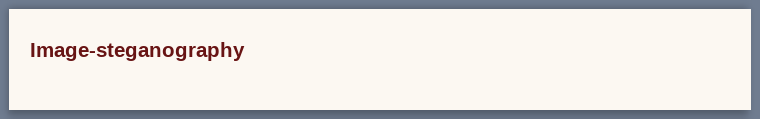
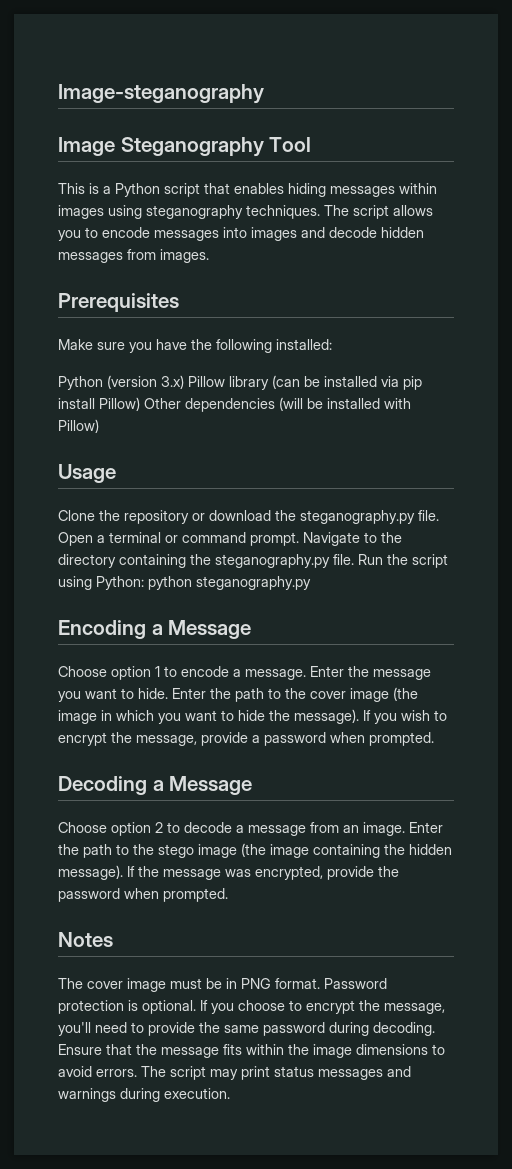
(245, 51) none -> [58,137,312,157] [58,183,437,197] [58,205,433,219] [58,227,424,241] [58,249,209,263] [58,293,179,312] [58,339,332,353] [58,375,422,390] [58,397,411,412] [58,419,99,433] [58,464,116,483] [58,510,439,524] [58,532,402,546] [58,554,448,568] [58,576,311,590] [58,620,252,639] [58,666,431,680] [58,687,418,702] [58,709,447,724] [58,732,434,746] [58,776,253,795] [58,822,443,836] [58,843,452,858] [58,865,399,880] [58,888,228,902] [58,932,113,947] [58,978,387,992] [58,1000,445,1014] [58,1022,435,1036] [58,1044,445,1058] [58,1066,411,1080] [58,1088,230,1102] // Image Steganography Tool // This is a Python script that enables hiding messages within images using steganography techniques. The script allows you to encode messages into images and decode hidden messages from images. // Prerequisites // Make sure you have the following installed: // Python (version 3.x) Pillow library (can be installed via pip install Pillow) Other dependencies (will be installed with Pillow) // Usage // Clone the repository or download the steganography.py file. Open a terminal or command prompt. Navigate to the directory containing the steganography.py file. Run the script using Python: python steganography.py // Encoding a Message // Choose option 1 to encode a message. Enter the message you want to hide. Enter the path to the cover image (the image in which you want to hide the message). If you wish to encrypt the message, provide a password when prompted. // Decoding a Message // Choose option 2 to decode a message from an image. Enter the path to the stego image (the image containing the hidden message). If the message was encrypted, provide the password when prompted. // Notes // The cover image must be in PNG format. Password protection is optional. If you choose to encrypt the message, you'll need to provide the same password during decoding. Ensure that the message fits within the image dimensions to avoid errors. The script may print status messages and warnings during execution.

